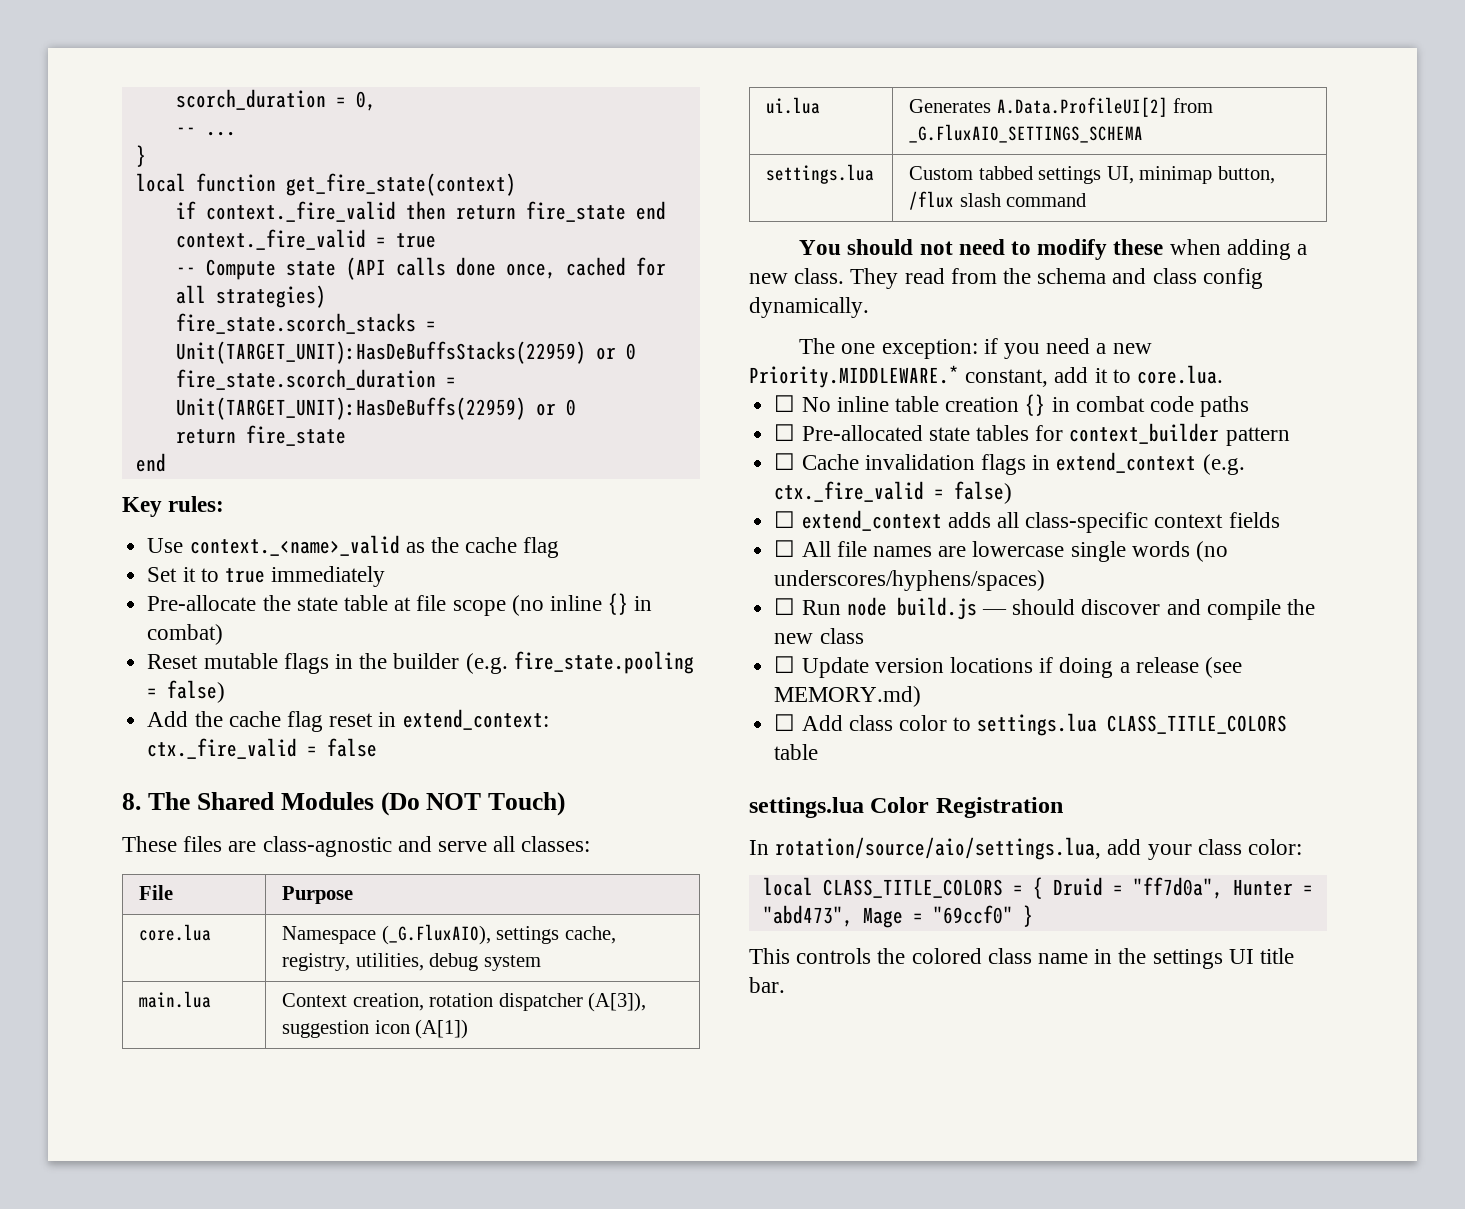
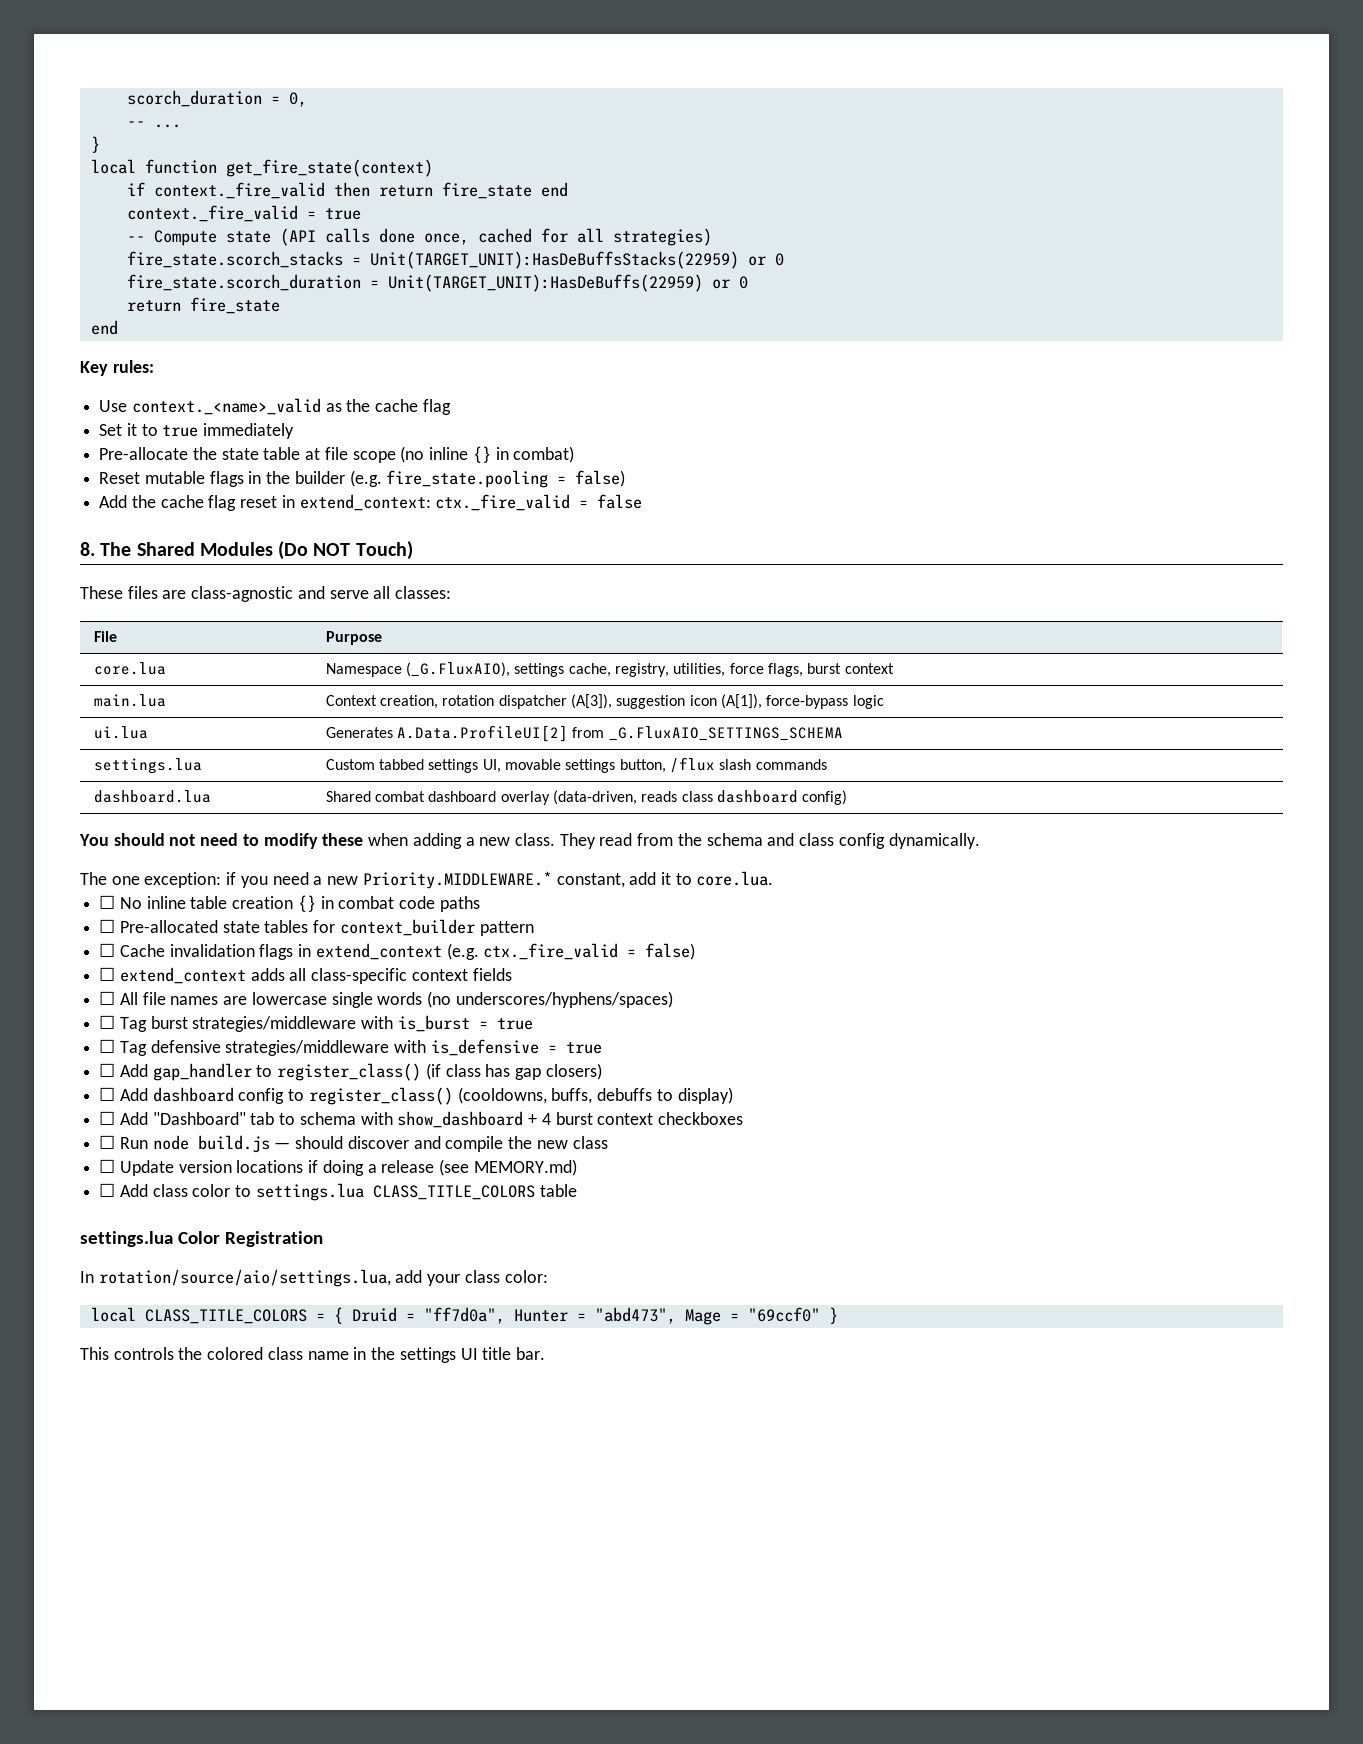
[429,953,541,971] debug system -> [729,663,894,677] force flags, burst context
[415,1019,469,1039] (A[1]) -> [720,694,884,709] (A[1]), force-bypass logic
[1139,166,1213,184] minimap -> [504,759,616,773] movable settings
[1006,193,1087,207] command -> [755,759,827,770] [93,790,211,803] [325,790,848,805] commands // dashboard.lua | Shared combat dashboard overlay (data-driven, reads class dashboard config)
(1046, 580) none -> [99,1015,533,1032] [99,1039,602,1056] [99,1063,602,1081] [99,1087,733,1105] [99,1111,743,1128] // ☐ Tag burst strategies/middleware with is_burst = true // ☐ Tag defensive strategies/middleware with is_defensive = true // ☐ Add gap_handler to register_class() (if class has gap closers) // ☐ Add dashboard config to register_class() (cooldowns, buffs, debuffs to display) // ☐ Add "Dashboard" tab to schema with show_dashboard + 4 burst context checkboxes

